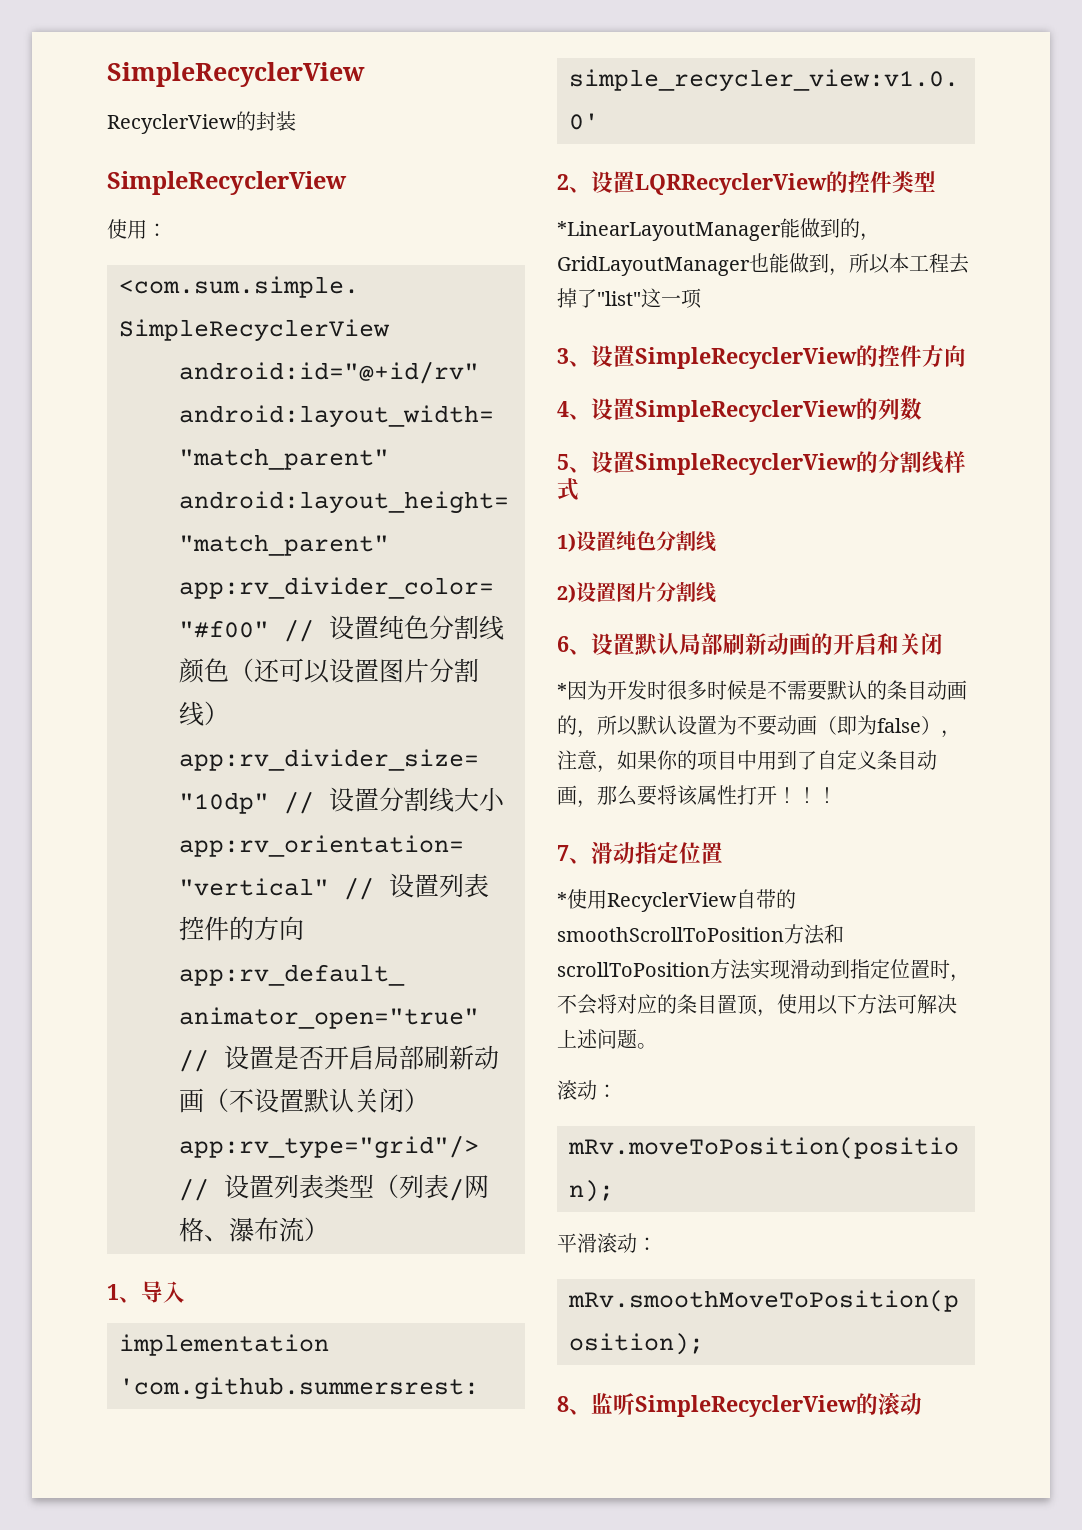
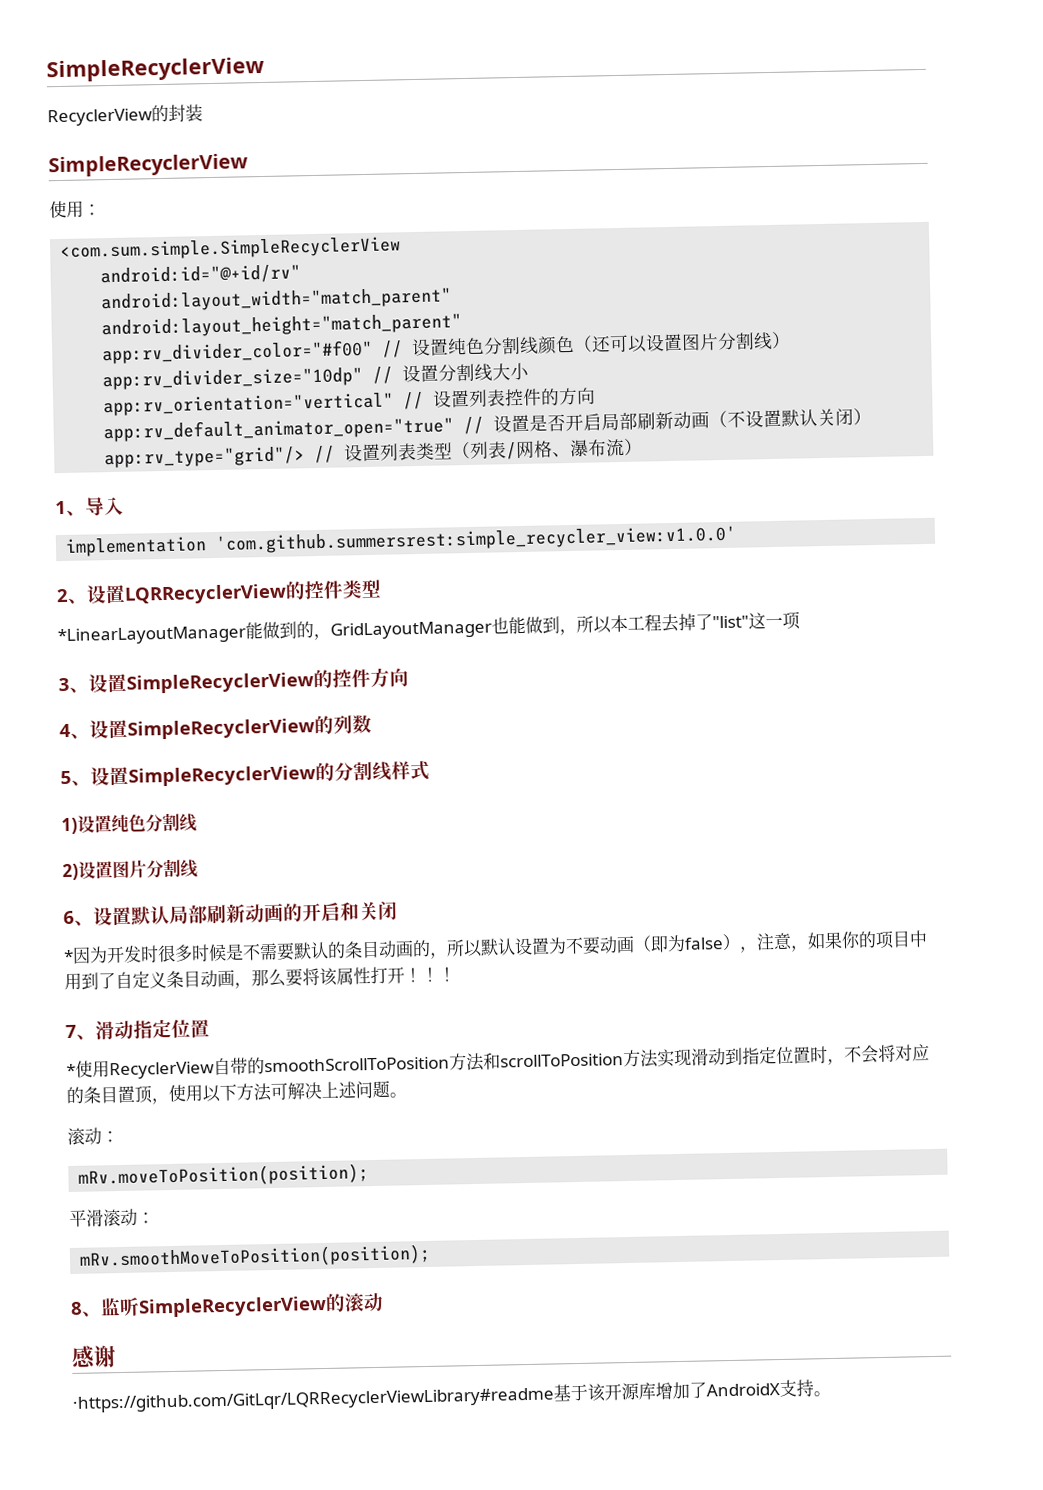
(922, 1404) none -> [71,1345,117,1369] [72,1379,831,1413] // 感谢 // ·https://github.com/GitLqr/LQRRecyclerViewLibrary#readme基于该开源库增加了AndroidX支持。

